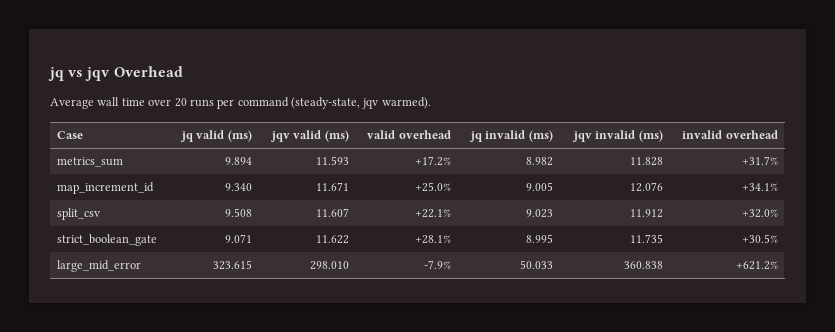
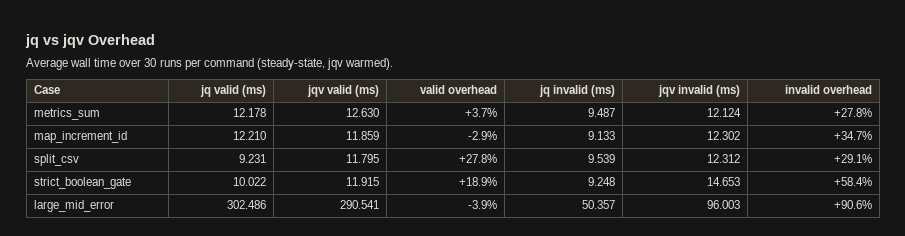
[174,98,187,107] 20 -> [144,58,157,67] 30
[224,157,252,165] [315,156,349,165] [414,156,451,166] [525,157,553,166] [629,157,663,166] [741,156,778,165] [57,182,155,194] [224,183,252,191] [315,182,349,191] [414,182,451,192] [525,182,553,191] [629,182,663,192] [741,183,778,191] [57,208,102,220] [224,208,252,217] [315,208,349,217] [414,209,451,218] [525,209,553,218] [629,209,663,218] [741,209,778,218] [57,234,158,246] [224,234,252,243] [315,235,349,244] [414,235,451,244] [525,234,553,243] [629,234,663,243] [741,234,778,243] [57,260,142,272] [212,260,252,270] [309,261,349,270] [423,260,451,269] [519,260,553,269] [623,261,663,269] [735,261,778,270] 9.894 | 11.593 | +17.2% | 8.982 | 11.828 | +31.7% // map_increment_id | 9.340 | 11.671 | +25.0% | 9.005 | 12.076 | +34.1% // split_csv | 9.508 | 11.607 | +22.1% | 9.023 | 11.912 | +32.0% // strict_boolean_gate | 9.071 | 11.622 | +28.1% | 8.995 | 11.735 | +30.5% // large_mid_error | 323.615 | 298.010 | -7.9% | 50.033 | 360.838 | +621.2% -> [233,108,267,117] [346,108,380,117] [465,108,498,117] [588,108,616,117] [707,108,742,117] [834,108,873,117] [33,131,127,143] [233,131,267,140] [346,131,380,140] [468,131,498,140] [588,131,616,140] [707,131,741,140] [834,131,873,140] [33,154,79,166] [239,154,267,163] [346,154,380,163] [459,154,498,163] [588,154,616,163] [707,154,741,163] [834,154,873,163] [33,177,131,189] [233,177,267,186] [346,177,380,186] [459,177,498,186] [588,177,616,186] [707,177,741,186] [834,177,873,186] [33,200,114,212] [227,200,267,209] [340,200,380,209] [468,200,498,209] [582,200,616,209] [707,200,741,209] [834,200,873,209] 12.178 | 12.630 | +3.7% | 9.487 | 12.124 | +27.8% // map_increment_id | 12.210 | 11.859 | -2.9% | 9.133 | 12.302 | +34.7% // split_csv | 9.231 | 11.795 | +27.8% | 9.539 | 12.312 | +29.1% // strict_boolean_gate | 10.022 | 11.915 | +18.9% | 9.248 | 14.653 | +58.4% // large_mid_error | 302.486 | 290.541 | -3.9% | 50.357 | 96.003 | +90.6%

